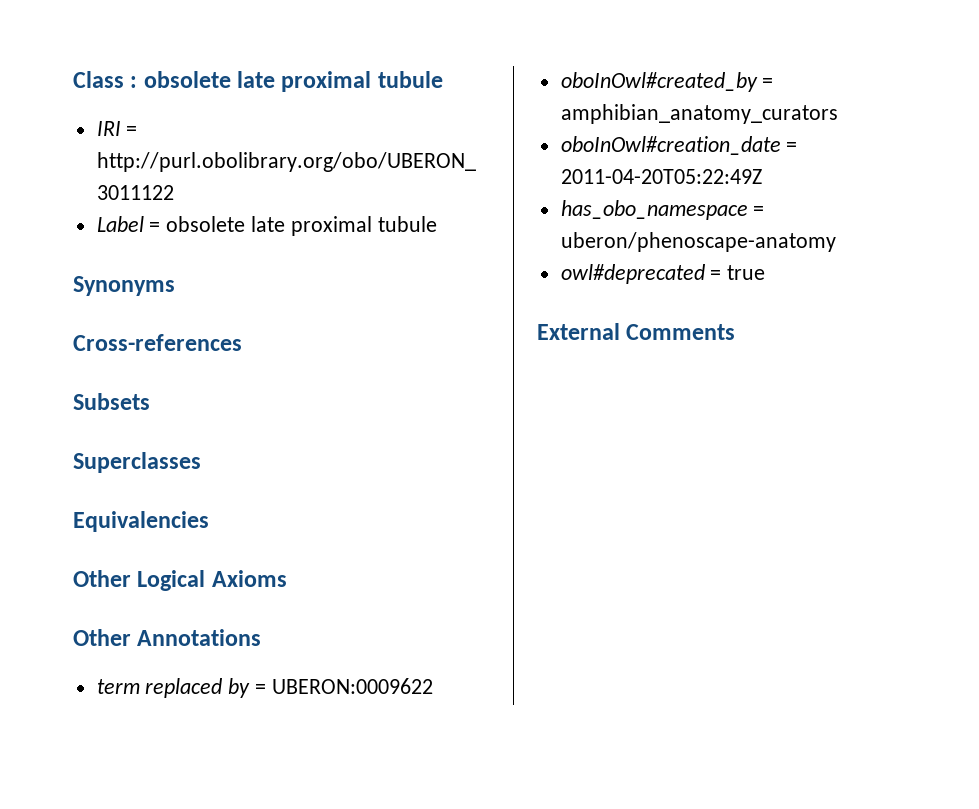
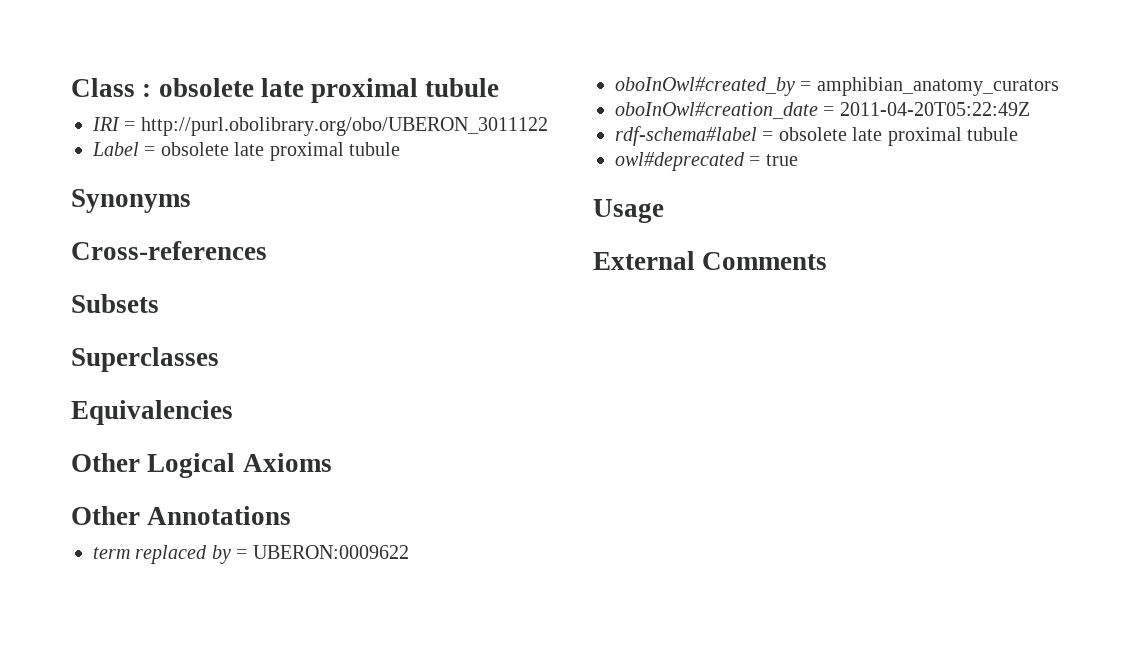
[560,200,765,220] [560,232,836,252] has_obo_namespace = uberon/phenoscape-anatomy -> [615,126,1018,146] rdf-schema#label = obsolete late proximal tubule
(766, 272) none -> [593,199,664,223] // Usage

